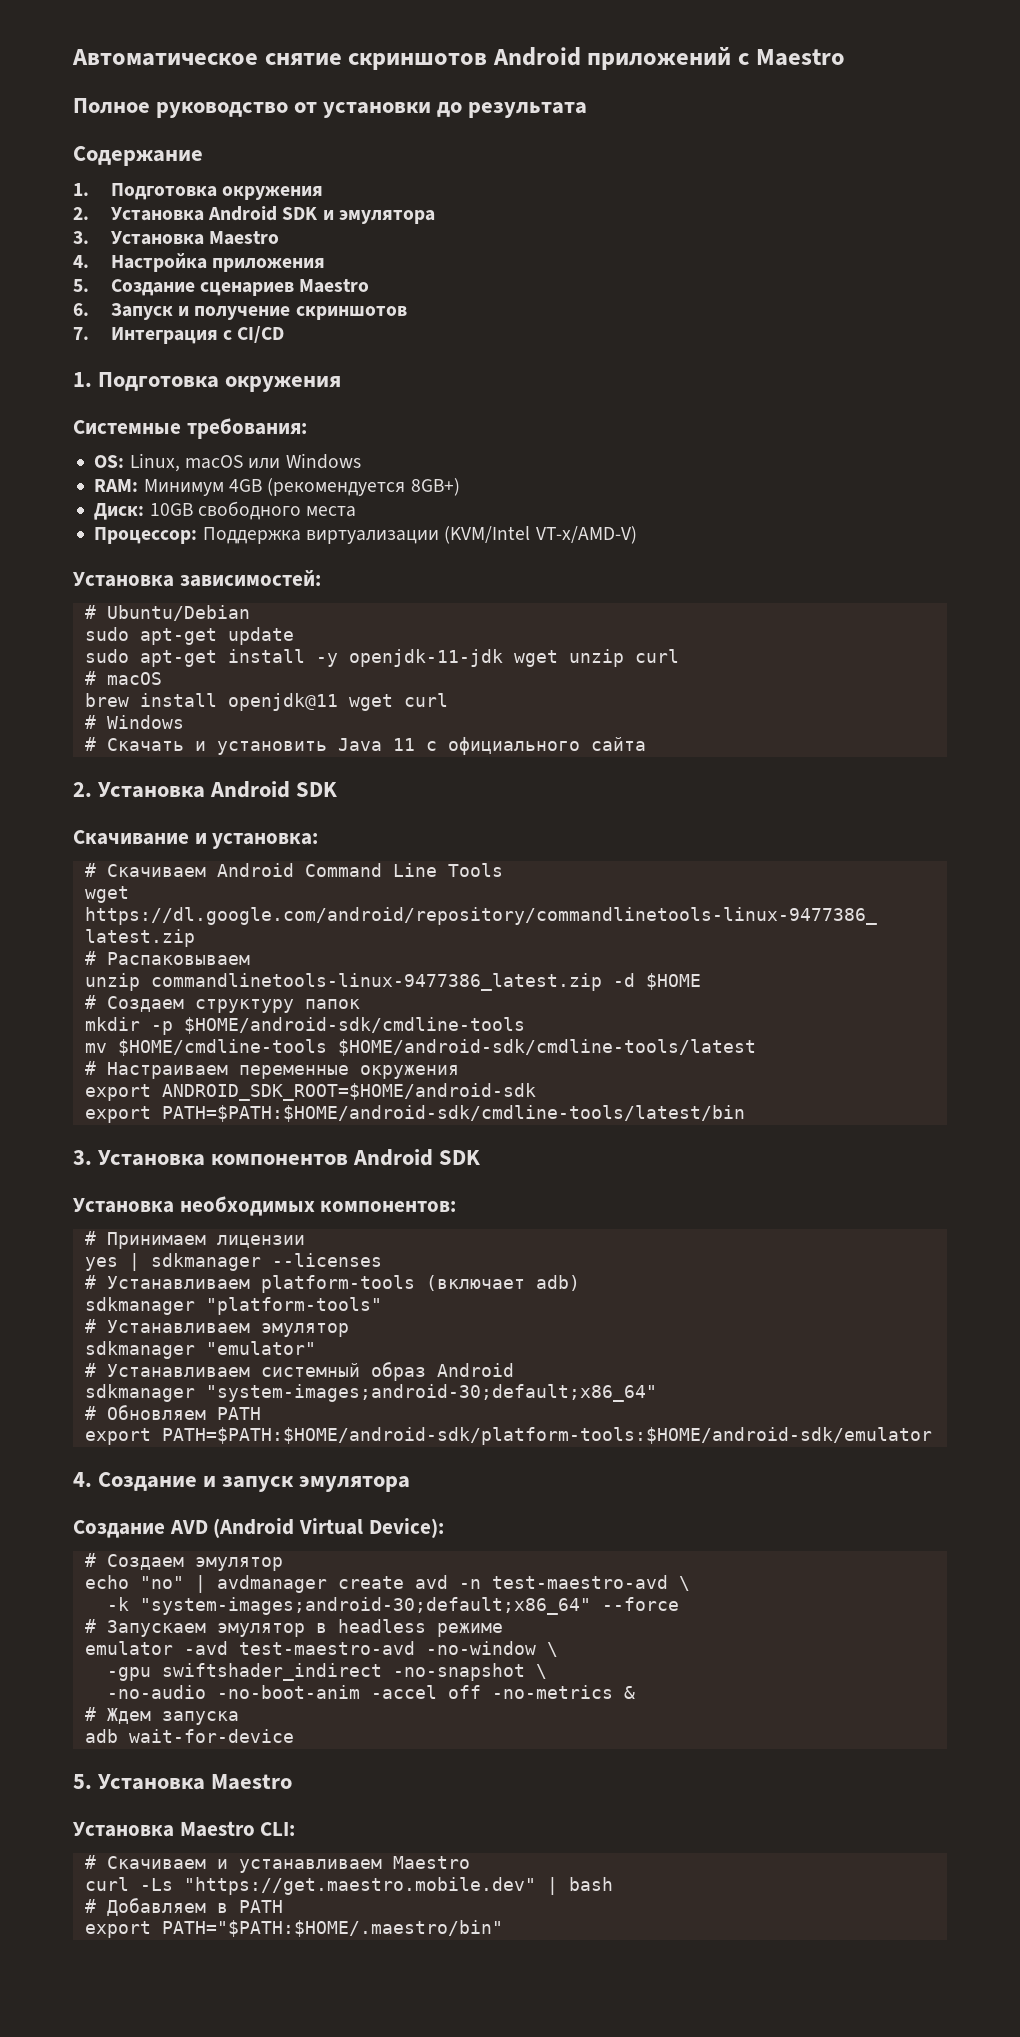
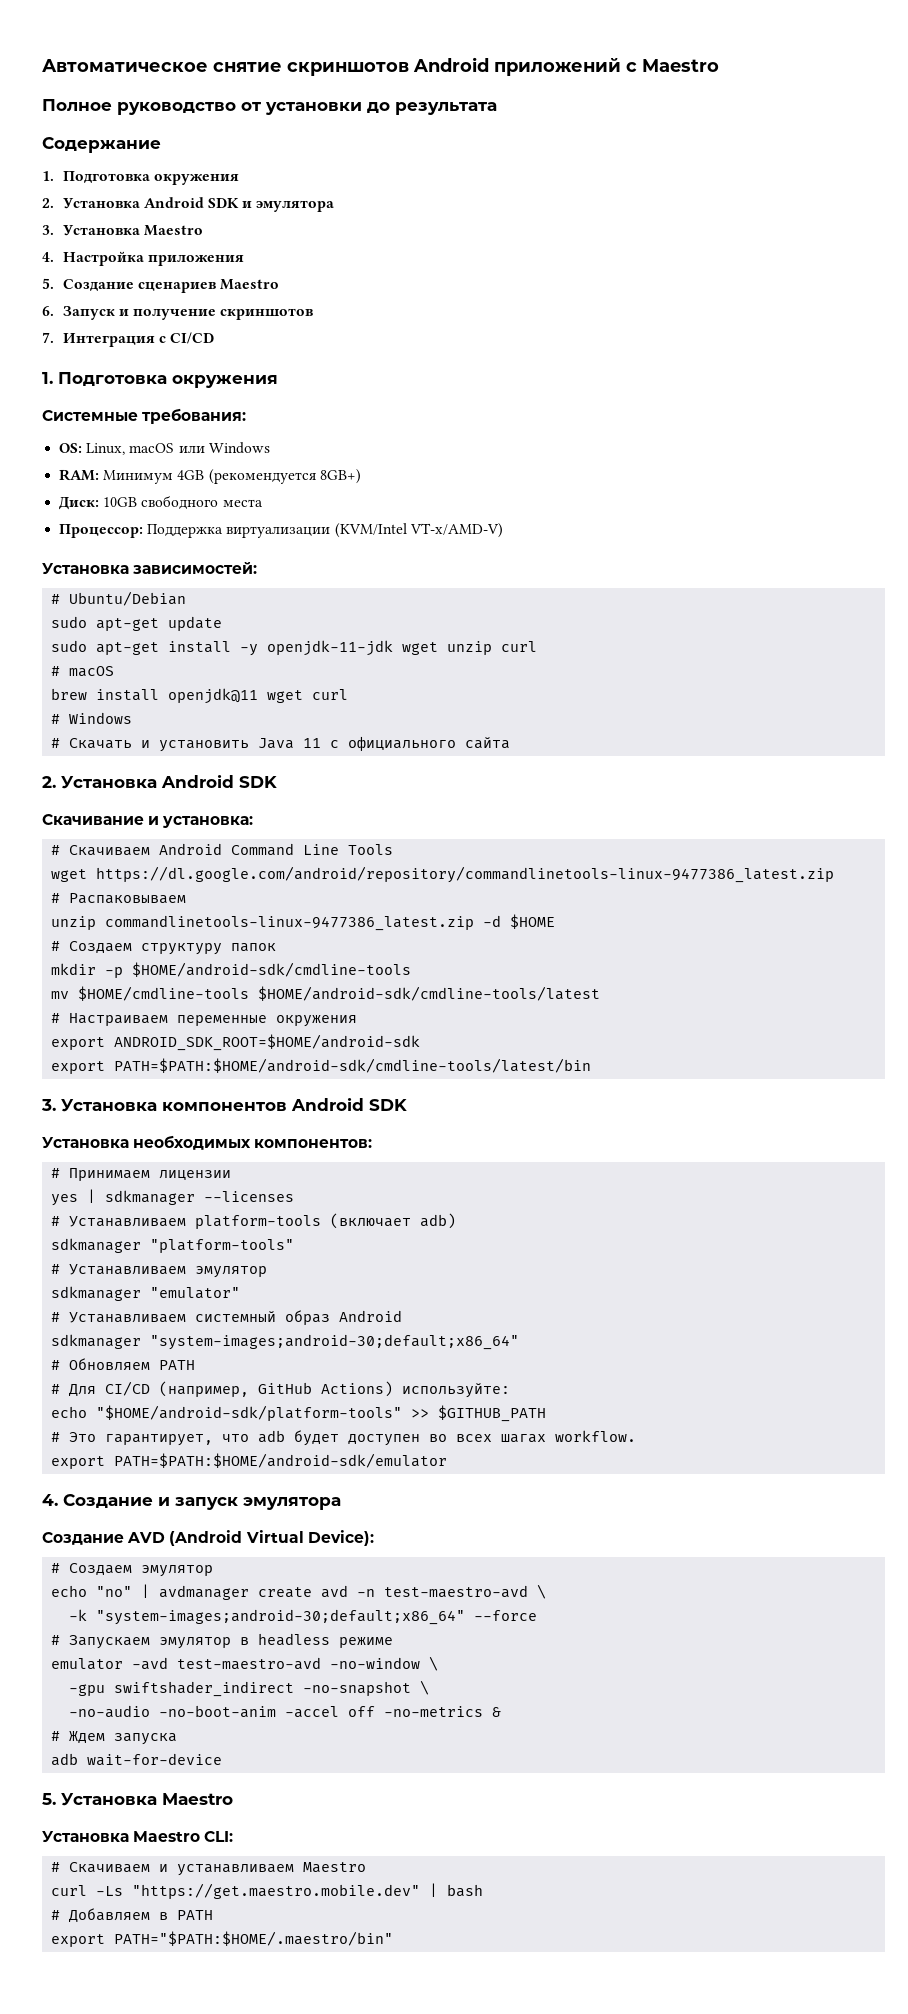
[84,1427,932,1445] // export PATH=$PATH:$HOME/android-sdk/platform-tools:$HOME/android-sdk/emulator -> [51,1381,511,1398] [51,1405,547,1422] [51,1430,637,1446] [51,1453,448,1469] // # Для CI/CD (например, GitHub Actions) используйте: // echo "$HOME/android-sdk/platform-tools" >> $GITHUB_PATH // # Это гарантирует, что adb будет доступен во всех шагах workflow. // export PATH=$PATH:$HOME/android-sdk/emulator

